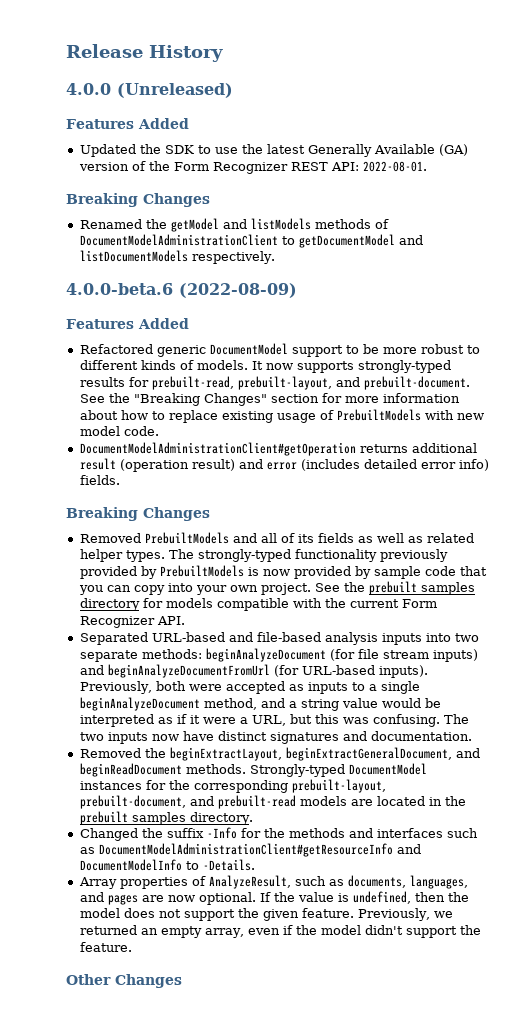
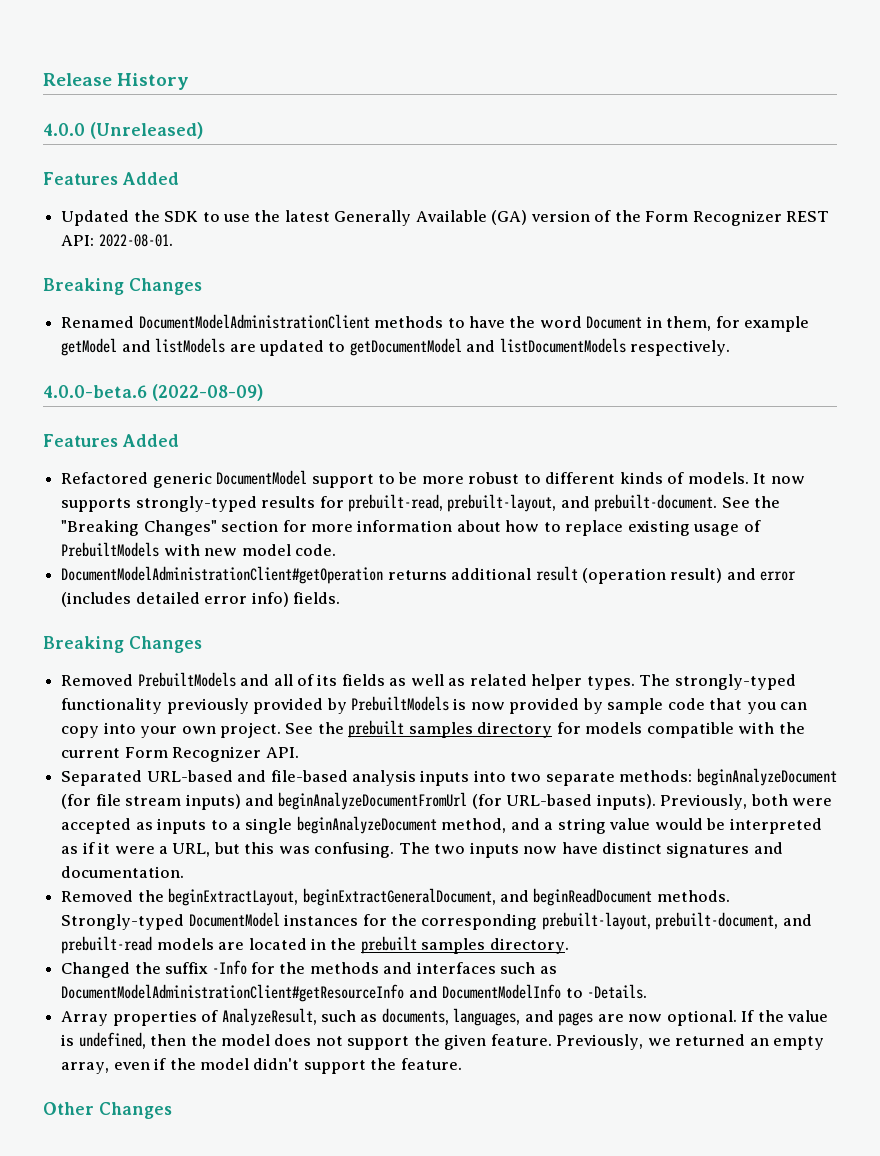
[145,218,389,232] [79,234,278,246] the getModel and listModels methods of DocumentModelAdministrationClient -> [138,314,810,332] [61,338,324,356] DocumentModelAdministrationClient methods to have the word Document in them, for example getModel and listModels are updated

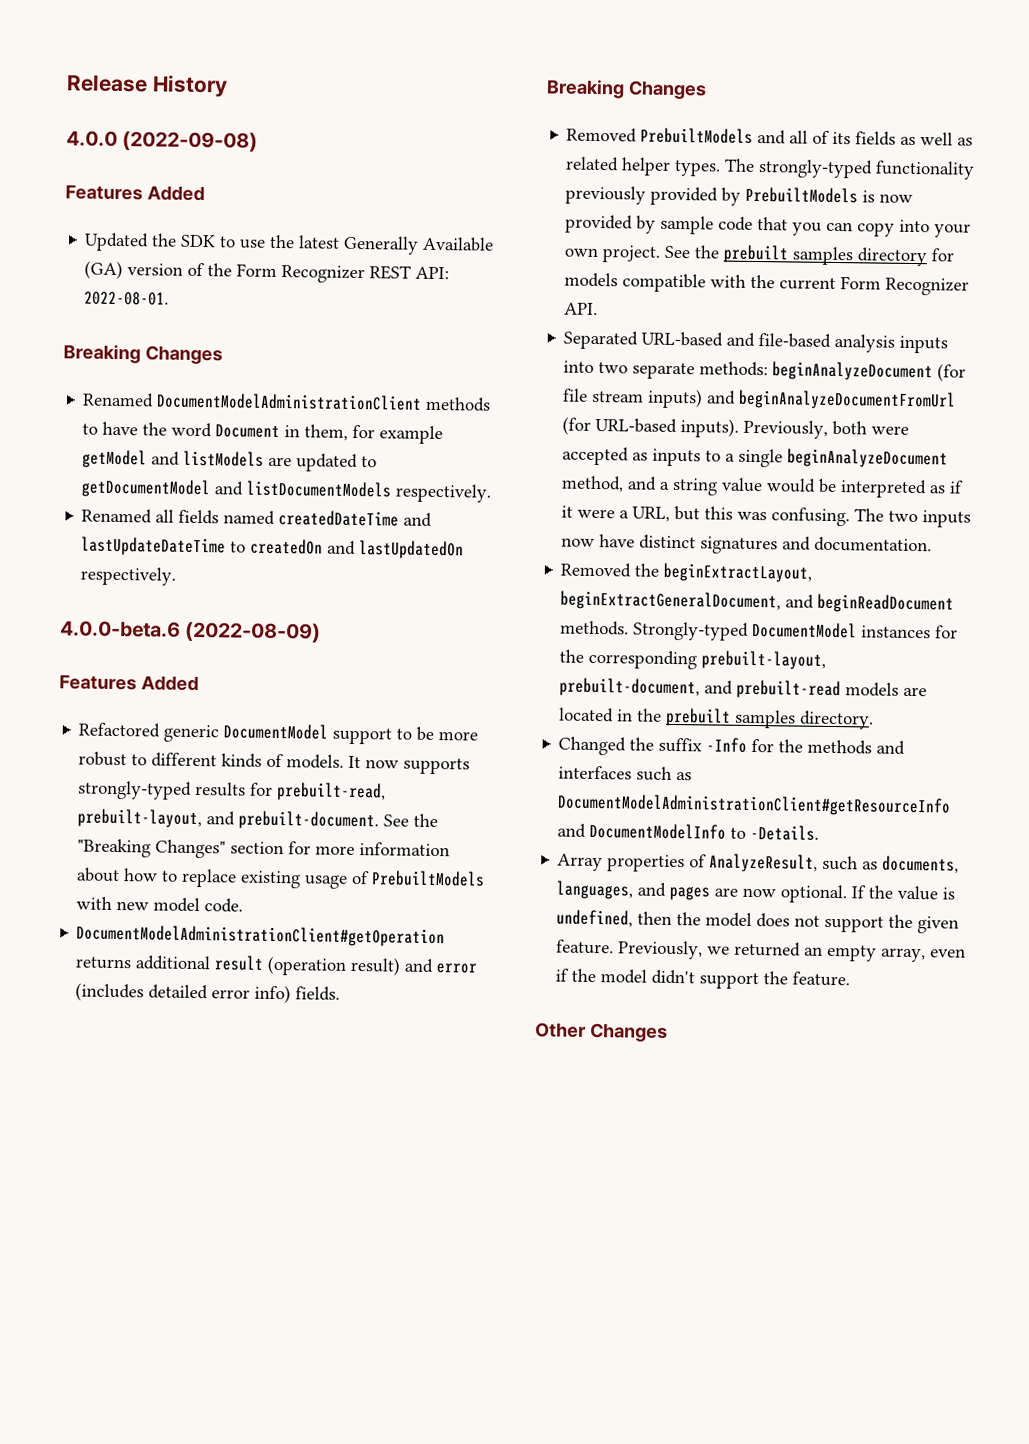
[90,122,203,139] (Unreleased) -> [122,131,259,152] (2022-09-08)
(731, 348) none -> [81,508,433,527] [81,536,465,560] [80,566,177,586] // Renamed all fields named createdDateTime and lastUpdateDateTime to createdOn and lastUpdatedOn respectively.

